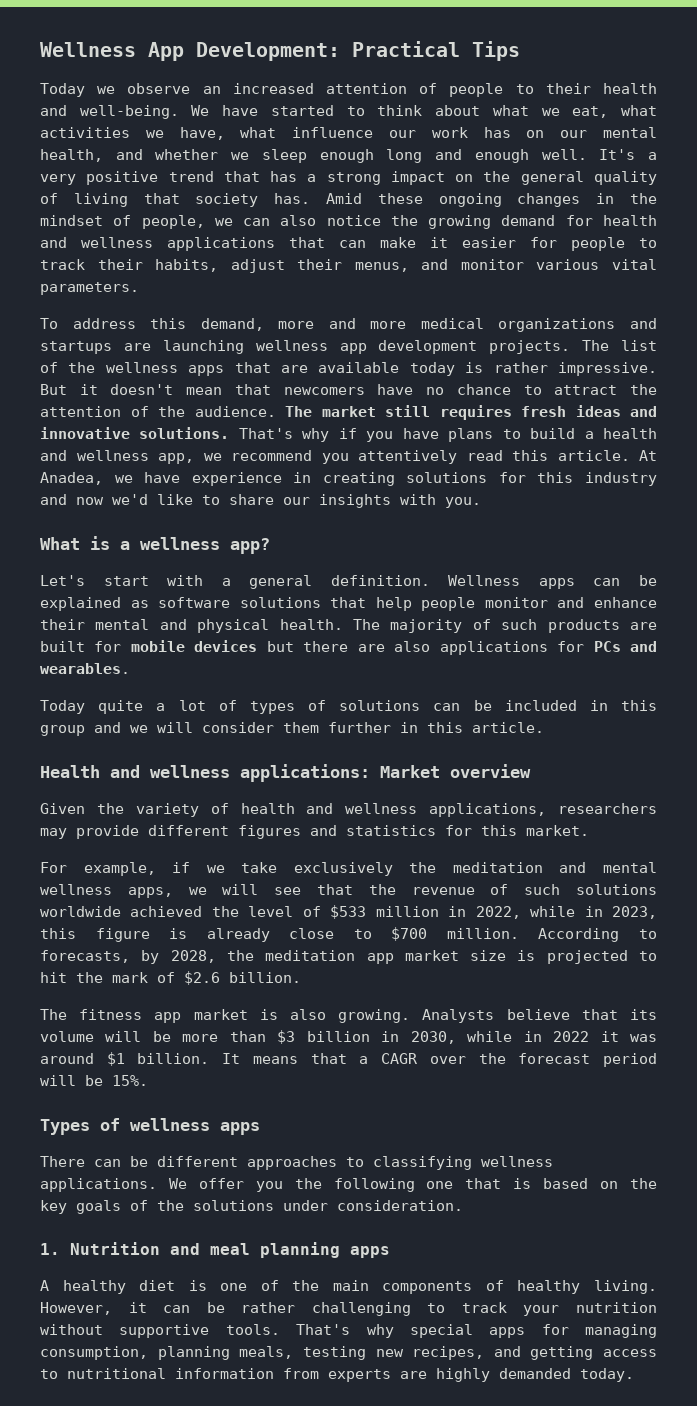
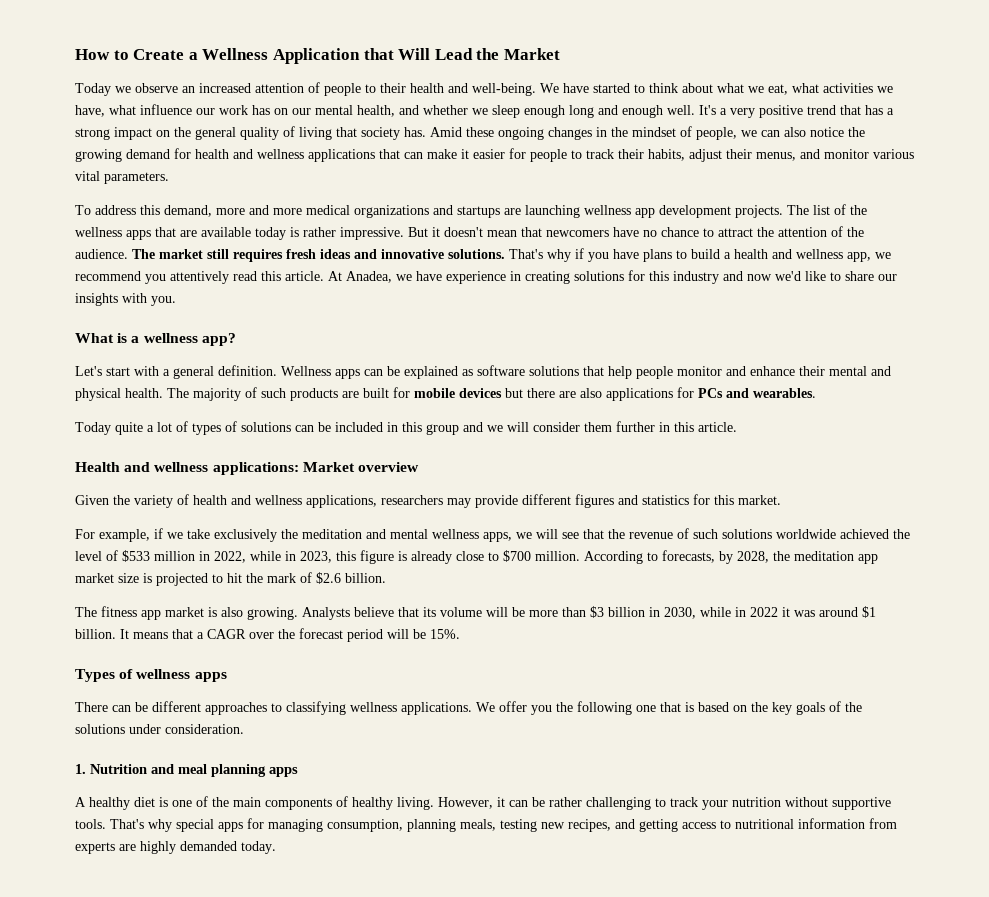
[40,41,520,61] Wellness App Development: Practical Tips -> [75,48,560,64] How to Create a Wellness Application that Will Lead the Market

